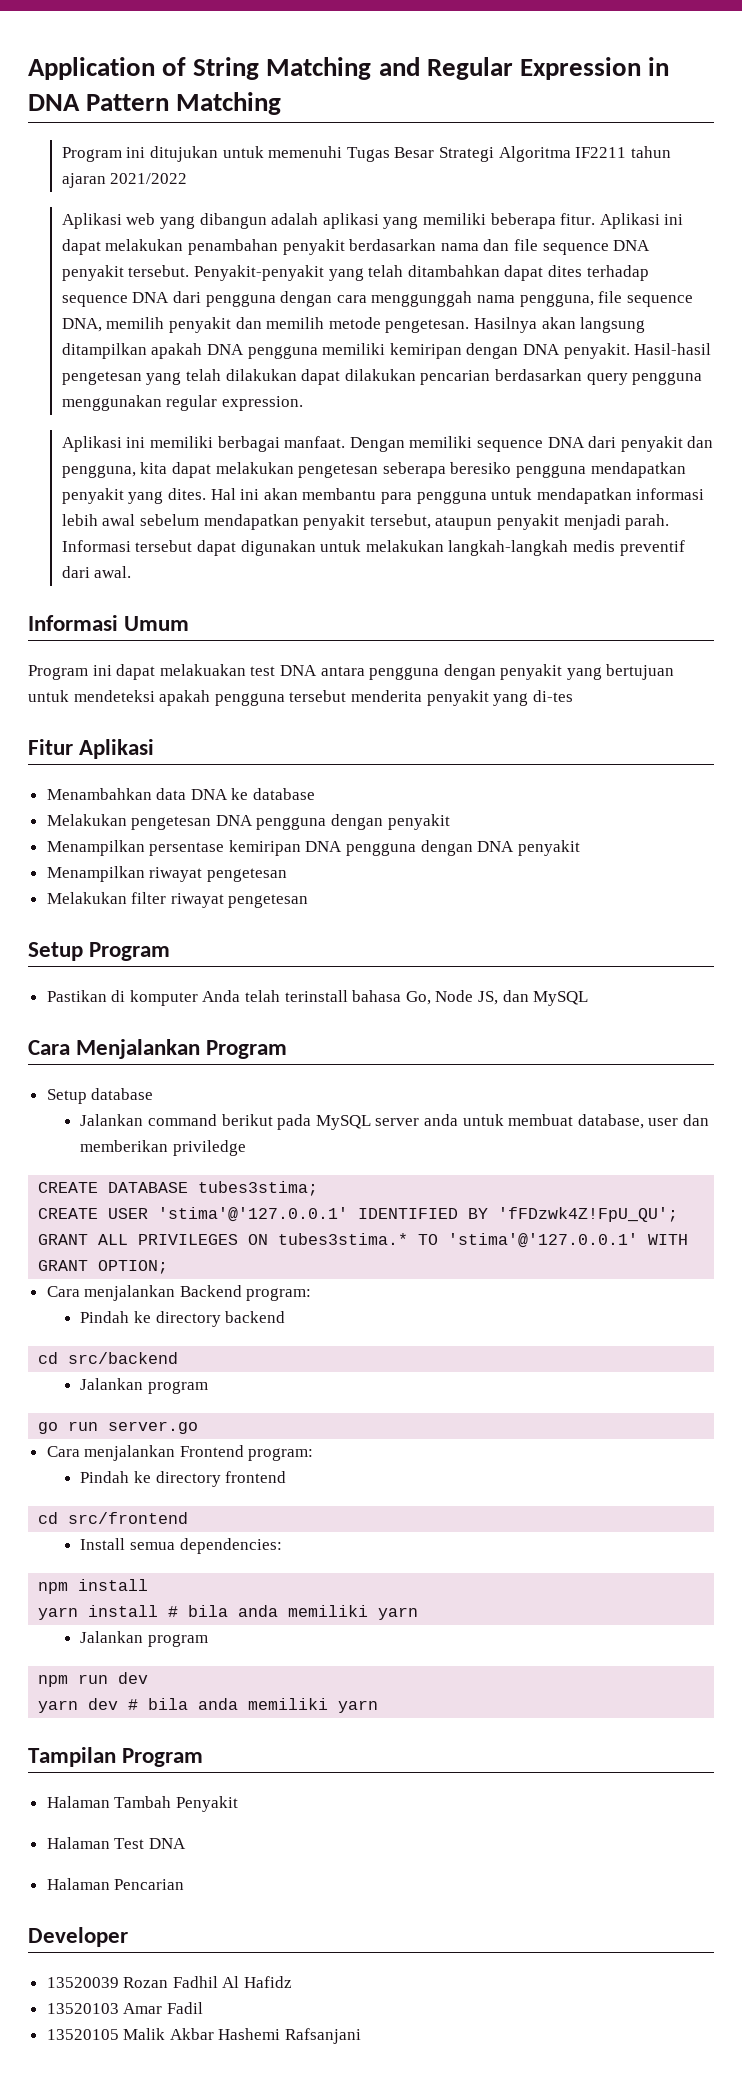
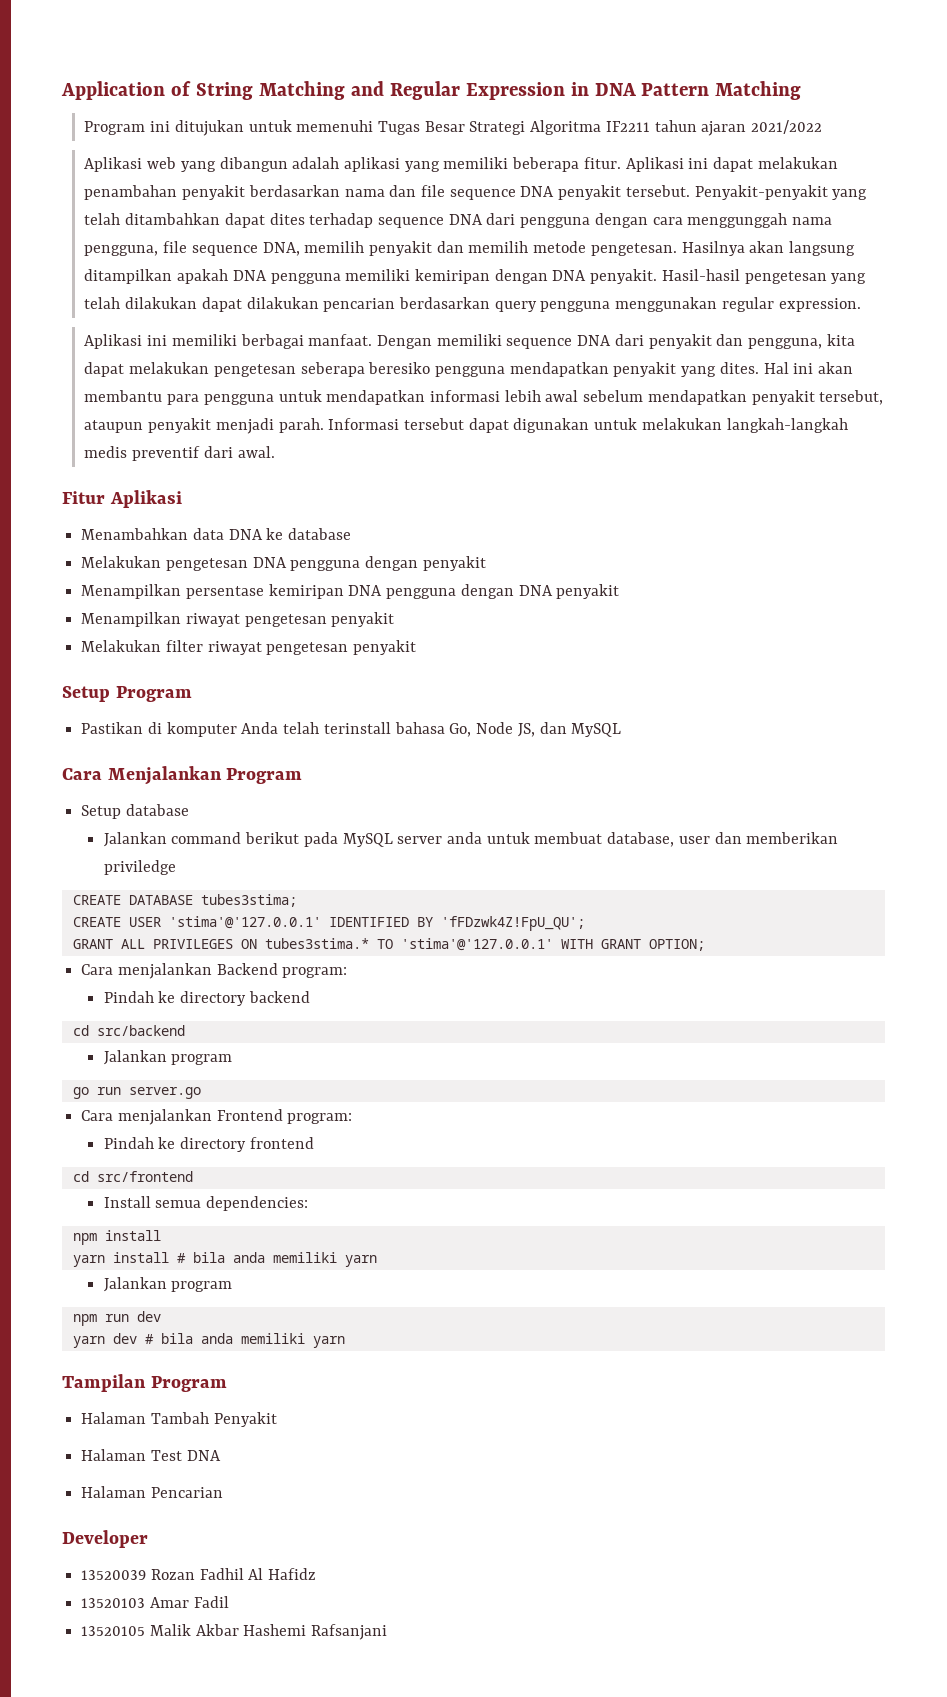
[28,615,190,631] [28,664,675,680] [28,690,573,706] // Informasi Umum // Program ini dapat melakuakan test DNA antara pengguna dengan penyakit yang bertujuan untuk mendeteksi apakah pengguna tersebut menderita penyakit yang di-tes -> (275, 452) none
(287, 875) none -> [331,612,395,627] penyakit
(309, 901) none -> [353,640,417,655] penyakit

